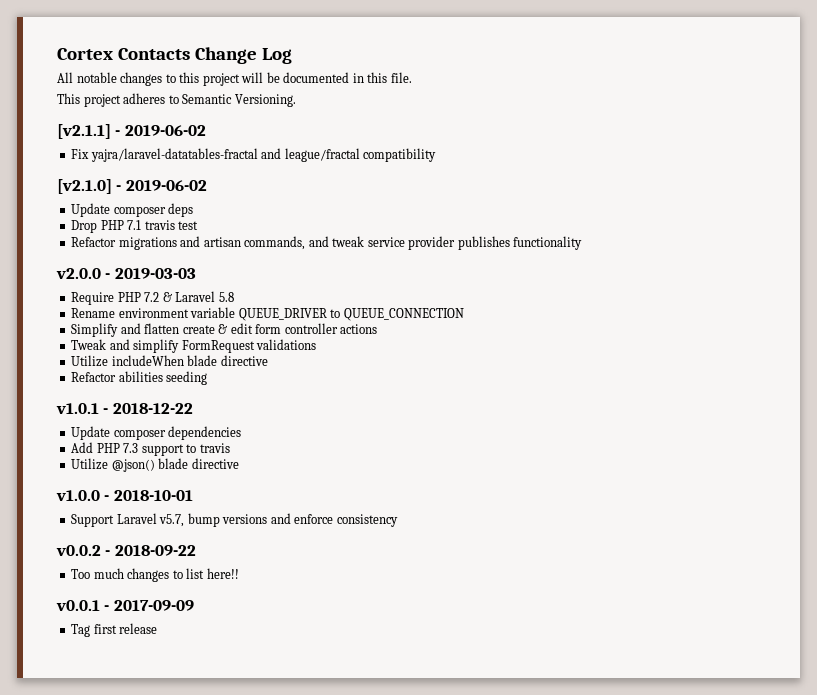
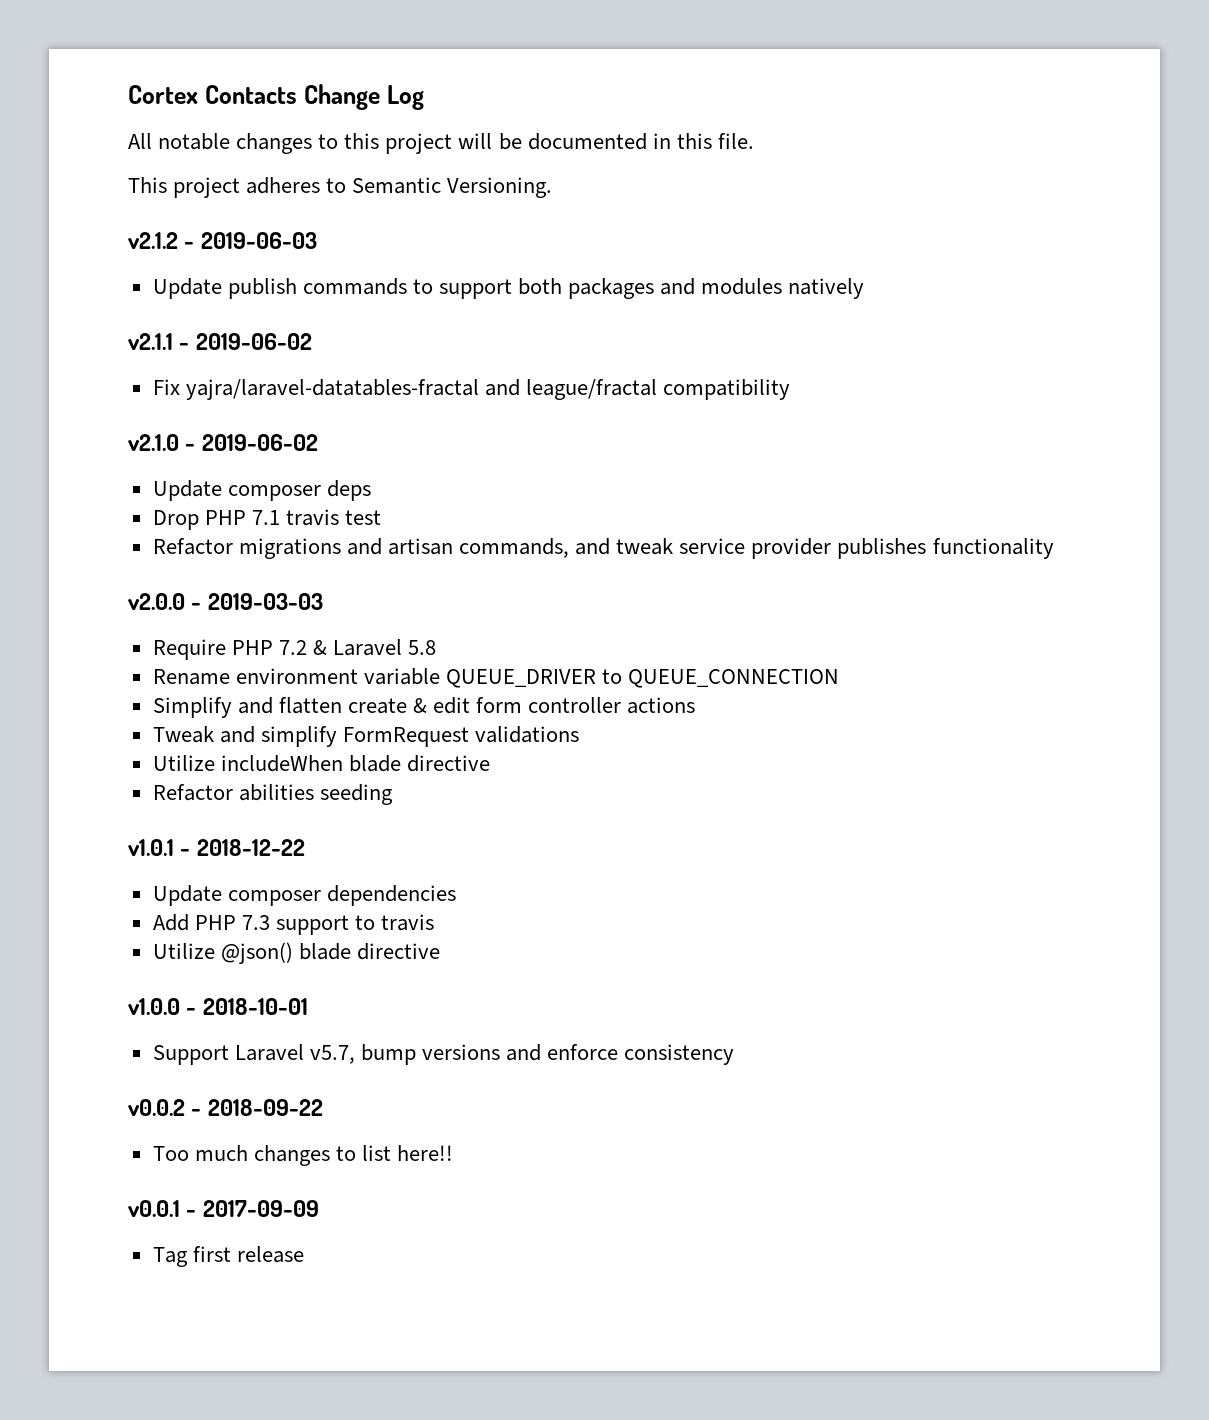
[57,124,111,139] [v2.1.1] -> [128,232,317,249] [152,278,865,299] [128,333,173,350] v2.1.2 - 2019-06-03 // Update publish commands to support both packages and modules natively // v2.1.1
[57,179,112,194] [v2.1.0] -> [128,434,179,451] v2.1.0

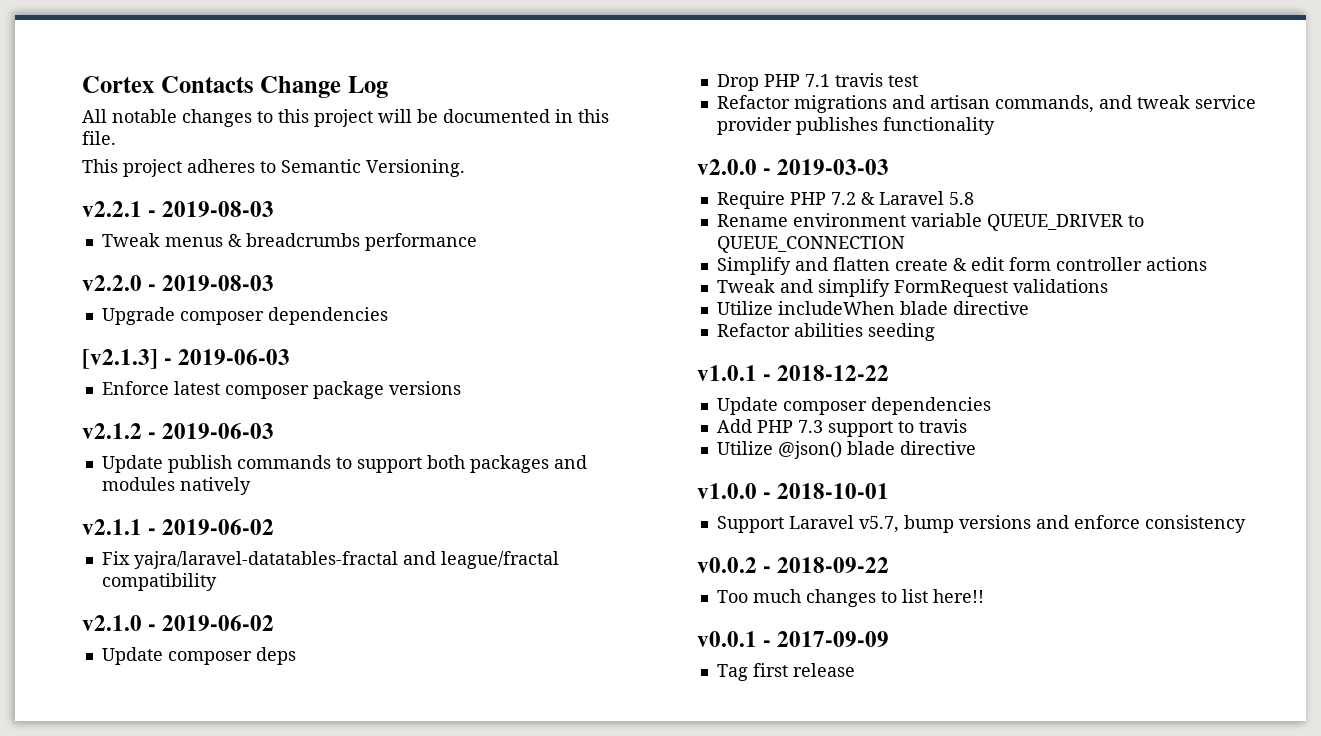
(553, 187) none -> [82,201,275,217] [101,233,477,251] [82,275,275,291] [101,307,388,325] [82,349,291,369] [101,381,461,399] // v2.2.1 - 2019-08-03 // Tweak menus & breadcrumbs performance // v2.2.0 - 2019-08-03 // Upgrade composer dependencies // [v2.1.3] - 2019-06-03 // Enforce latest composer package versions

